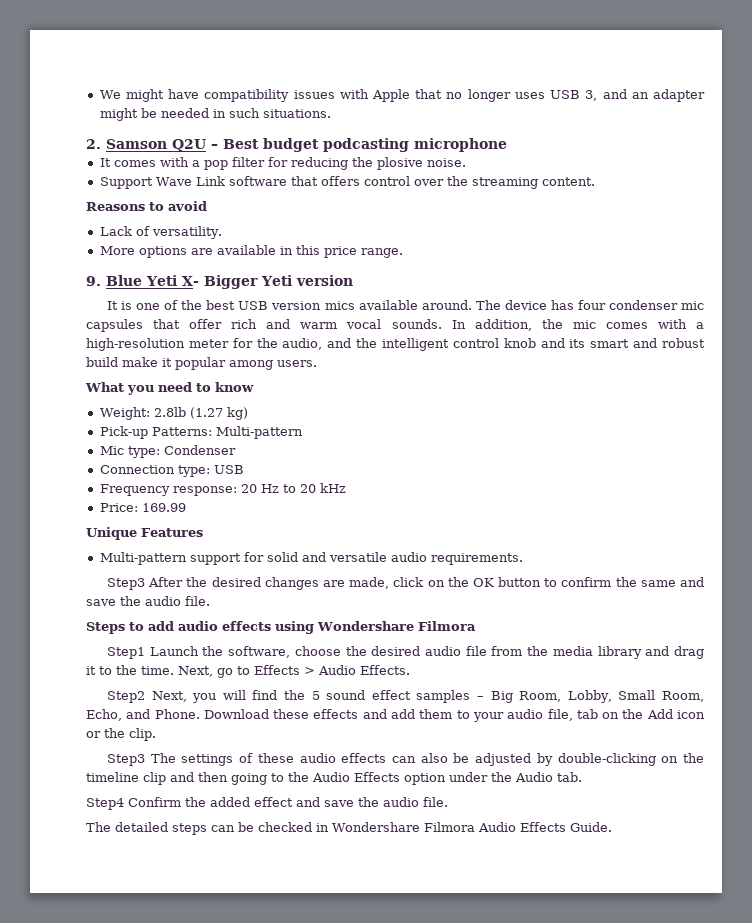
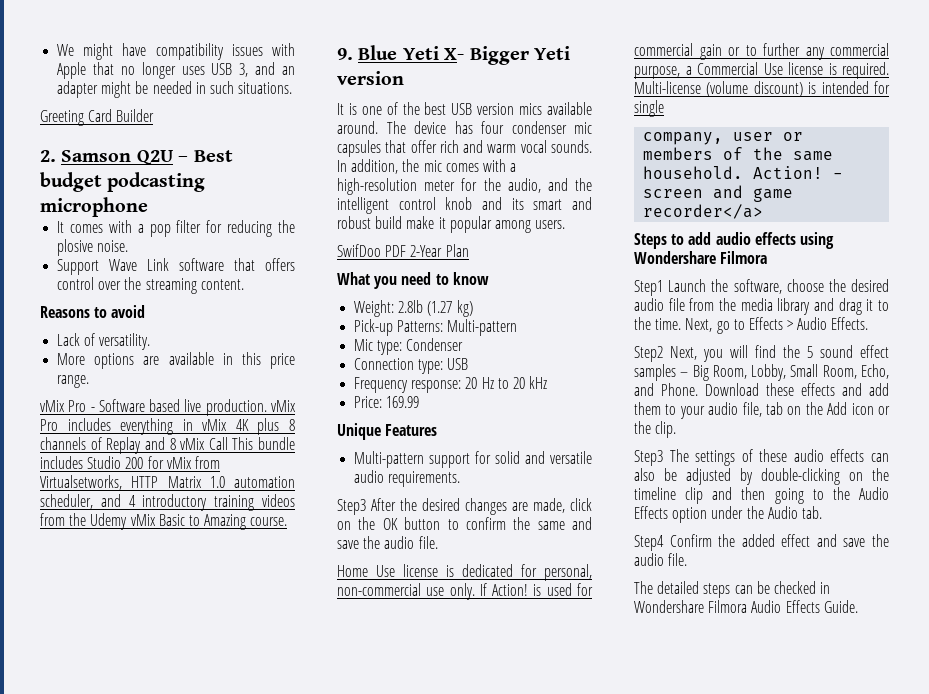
(331, 113) none -> [40,109,155,126] // Greeting Card Builder
(403, 253) none -> [40,399,296,416] [40,418,295,435] [40,437,295,454] [40,456,220,469] [40,475,295,490] [40,494,295,511] [40,513,288,530] // vMix Pro - Software based live production. vMix Pro includes everything in vMix 4K plus 8 channels of Replay and 8 vMix Call This bundle includes Studio 200 for vMix from Virtualsetworks, HTTP Matrix 1.0 automation scheduler, and 4 introductory training videos from the Udemy vMix Basic to Amazing course.
(317, 363) none -> [337,244,469,257] // SwifDoo PDF 2-Year Plan
(210, 601) none -> [337,564,592,581] [337,583,593,600] [634,43,889,60] [634,62,889,79] [634,81,890,97] [634,100,664,117] [643,132,804,145] [643,147,834,161] [643,166,844,179] [643,185,794,202] [643,204,764,219] // Home Use license is dedicated for personal, non-commercial use only. If Action! is used for commercial gain or to further any commercial purpose, a Commercial Use license is required. Multi-license (volume discount) is intended for single // company, user or members of the same household. Action! - screen and game recorder</a>

